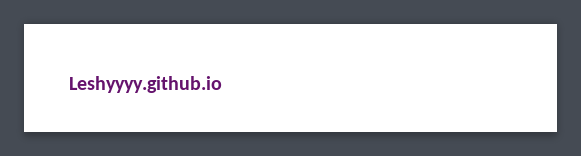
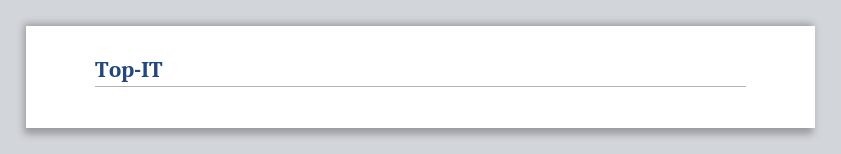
[69,76,222,93] Leshyyyy.github.io -> [95,62,163,82] Top-IT

